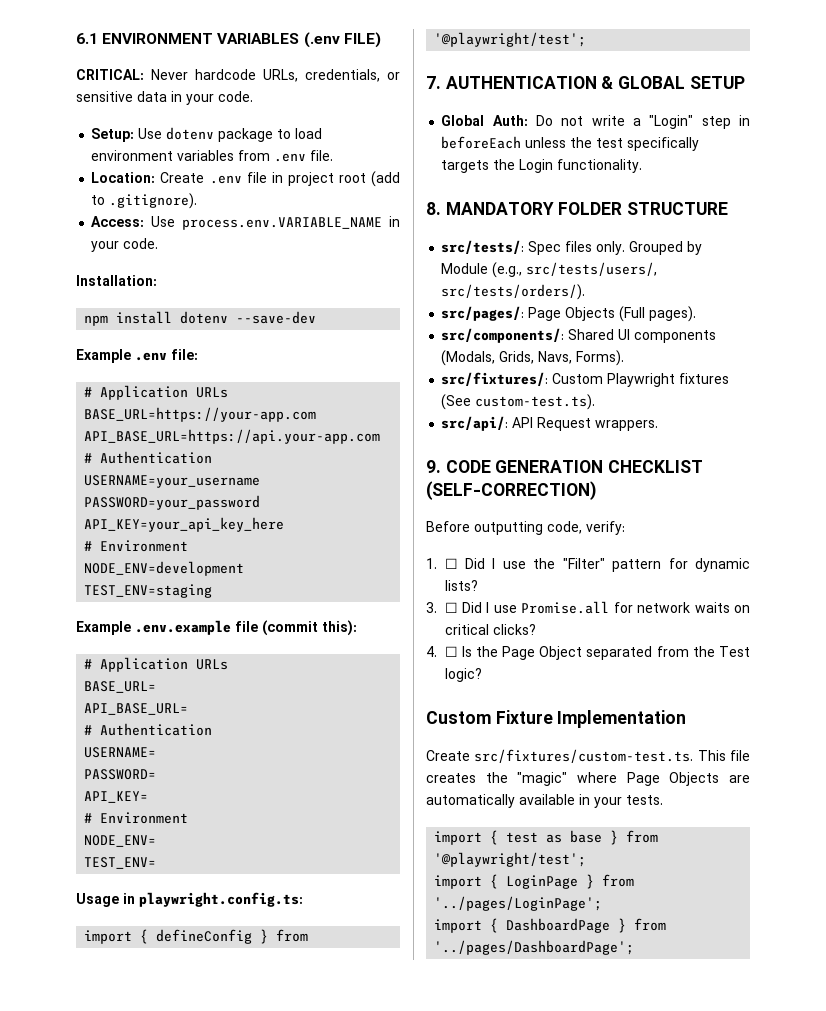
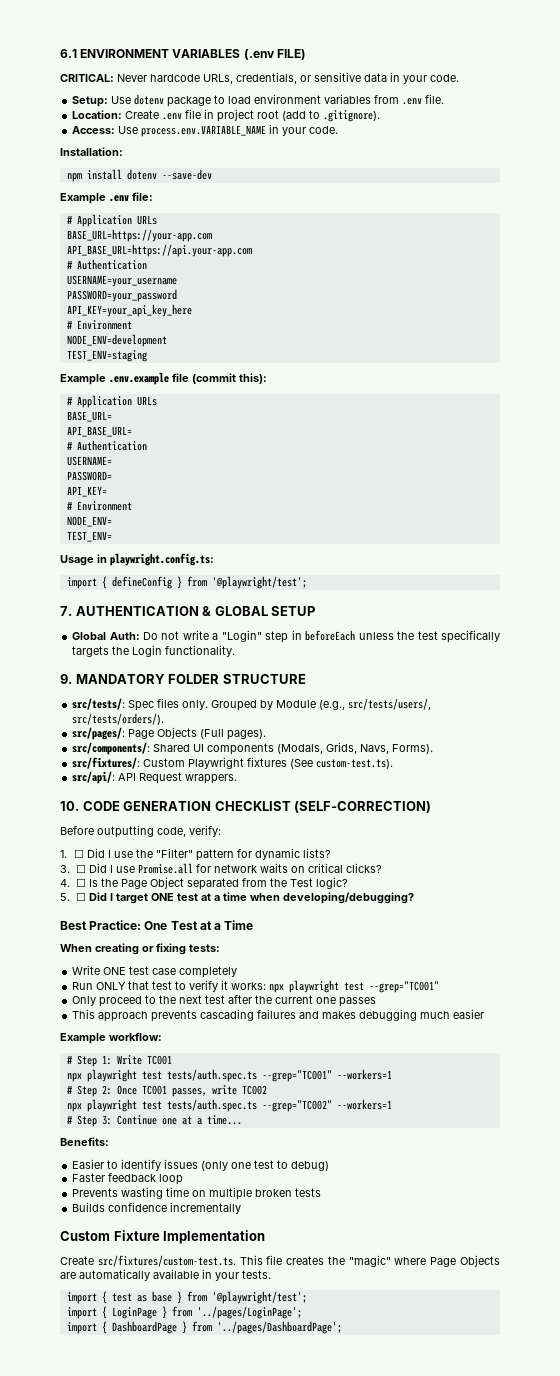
[426,202,441,215] 8. -> [60,674,72,684] 9.
[426,460,441,473] 9. -> [60,801,79,811] 10.
(482, 675) none -> [60,892,414,904] [60,920,254,930] [60,943,220,955] [72,965,238,978] [72,980,440,993] [72,995,377,1007] [72,1009,485,1022] [60,1032,162,1044] [66,1055,172,1067] [66,1069,392,1082] [66,1085,267,1097] [66,1099,392,1112] [66,1115,242,1127] [60,1137,109,1146] [72,1159,330,1171] [72,1173,184,1185] [72,1187,322,1200] [72,1202,242,1214] // 5. ☐ Did I target ONE test at a time when developing/debugging? // Best Practice: One Test at a Time // When creating or fixing tests: // Write ONE test case completely // Run ONLY that test to verify it works: npx playwright test --grep="TC001" // Only proceed to the next test after the current one passes // This approach prevents cascading failures and makes debugging much easier // Example workflow: // # Step 1: Write TC001 // npx playwright test tests/auth.spec.ts --grep="TC001" --workers=1 // # Step 2: Once TC001 passes, write TC002 // npx playwright test tests/auth.spec.ts --grep="TC002" --workers=1 // # Step 3: Continue one at a time... // Benefits: // Easier to identify issues (only one test to debug) // Faster feedback loop // Prevents wasting time on multiple broken tests // Builds confidence incrementally

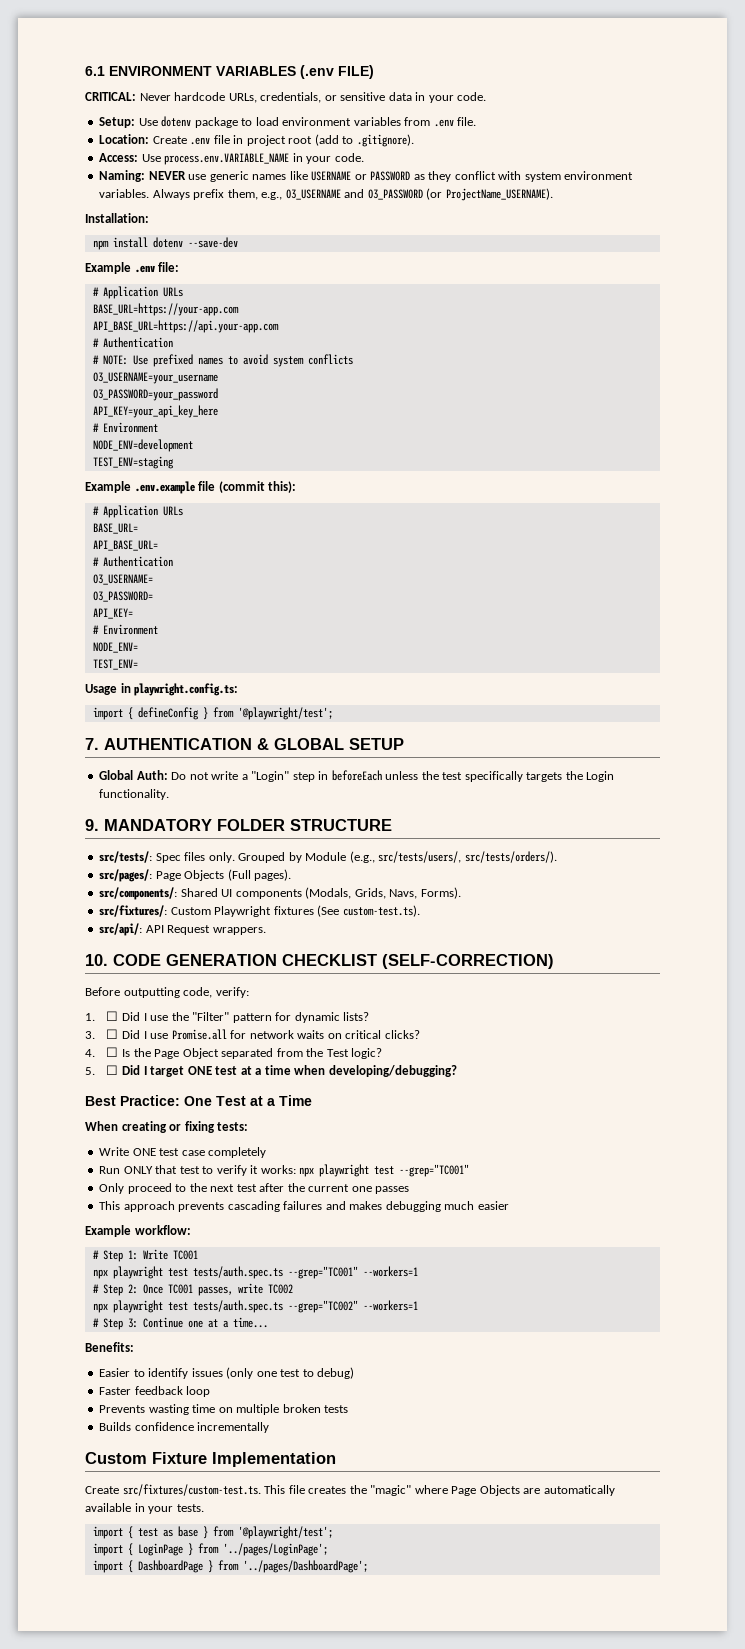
(339, 130) none -> [99,170,634,182] [99,188,553,201] // Naming: NEVER use generic names like USERNAME or PASSWORD as they conflict with system environment variables. Always prefix them, e.g., O3_USERNAME and O3_PASSWORD (or ProjectName_USERNAME).
[66,275,177,287] [66,289,177,302] USERNAME=your_username // PASSWORD=your_password -> [92,354,353,367] [92,372,218,384] [92,388,218,401] # NOTE: Use prefixed names to avoid system conflicts // O3_USERNAME=your_username // O3_PASSWORD=your_password
[66,456,112,466] [66,471,112,481] USERNAME= // PASSWORD= -> [92,574,153,585] [92,591,153,602] O3_USERNAME= // O3_PASSWORD=

